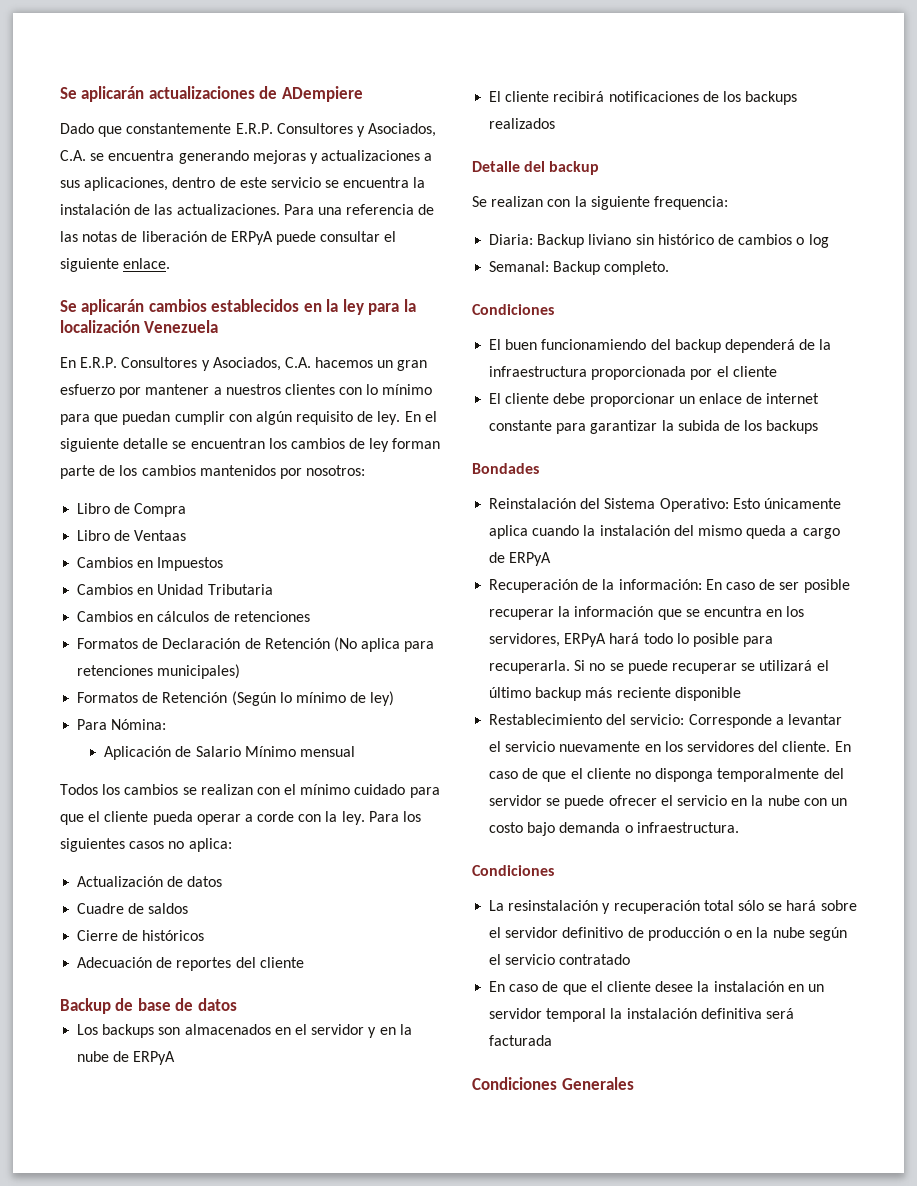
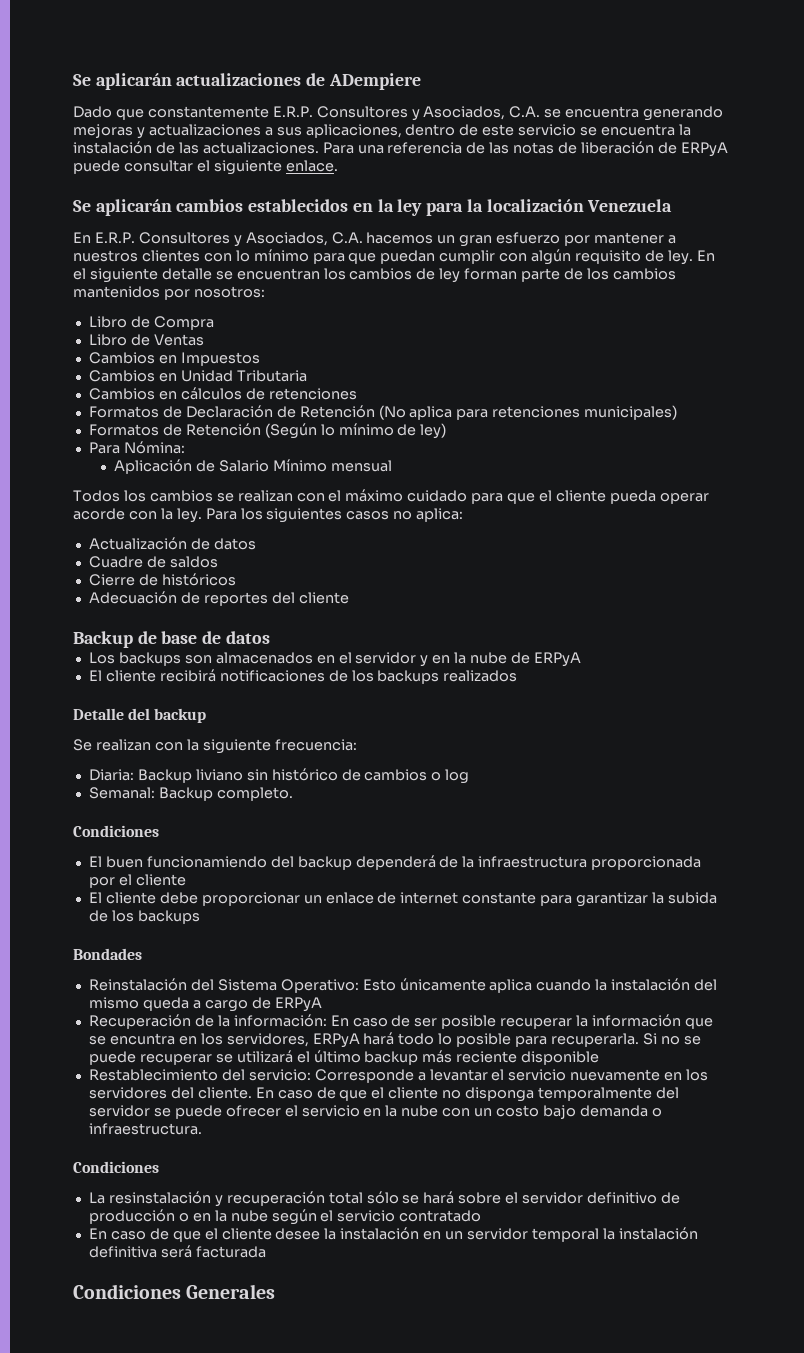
[134,530,187,541] Ventaas -> [153,334,204,346] Ventas
[300,784,351,795] mínimo -> [345,489,404,502] máximo
[244,811,295,822] a corde -> [73,508,125,520] acorde
[653,196,728,210] frequencia: -> [274,739,357,751] frecuencia:

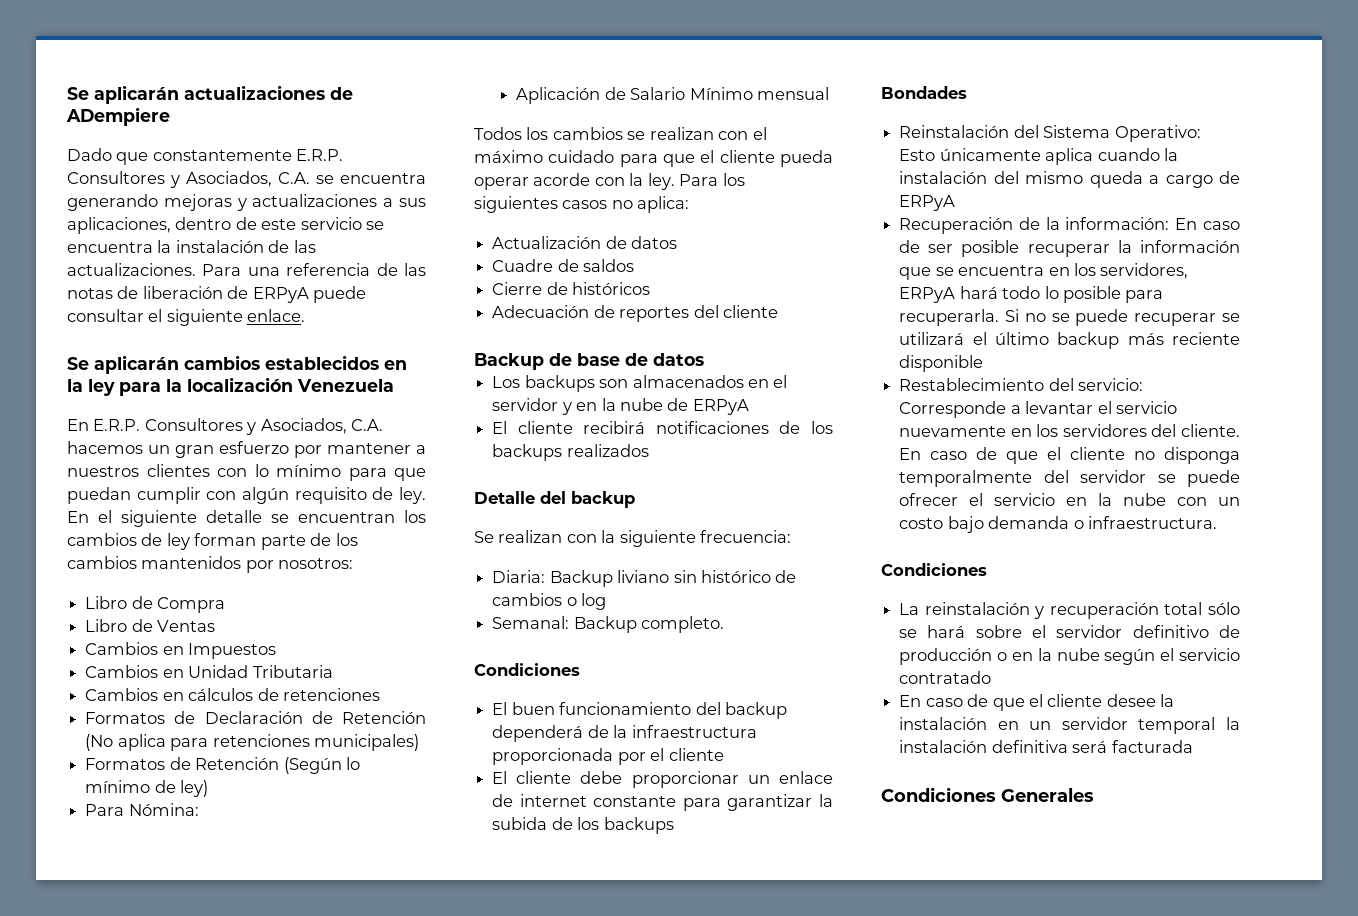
[146,856,267,868] funcionamiendo -> [559,702,692,715] funcionamiento
[109,1033,175,1045] encuntra -> [958,265,1045,276] encuentra
[108,1191,211,1204] resinstalación -> [924,602,1030,615] reinstalación

